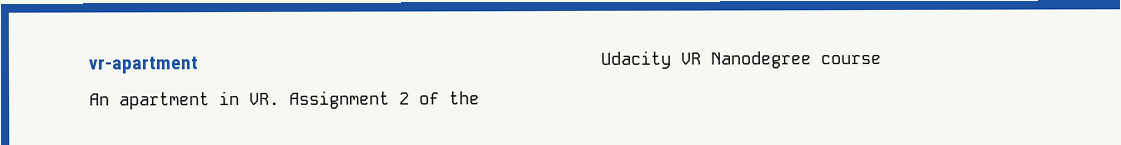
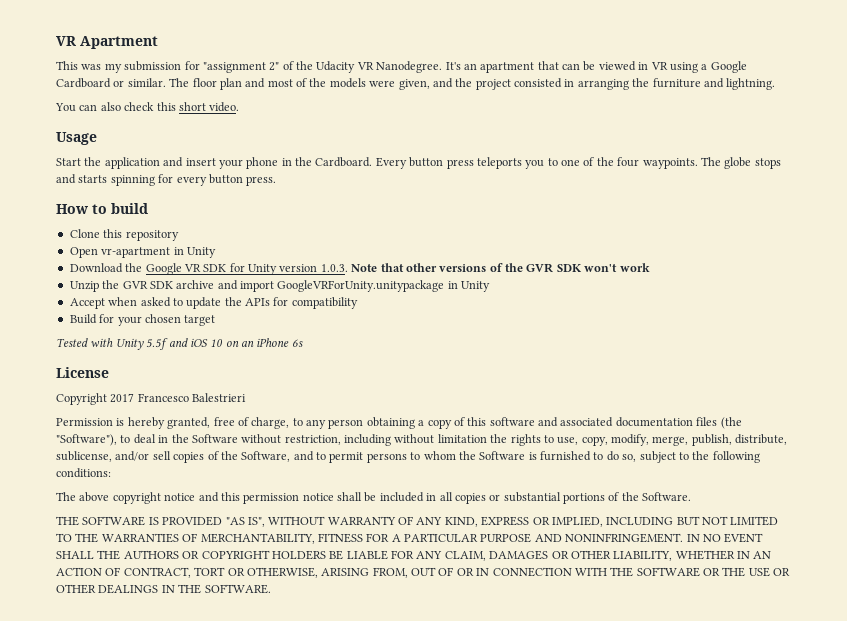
[88,56,199,74] [89,90,480,110] [600,50,881,69] vr-apartment // An apartment in VR. Assignment 2 of the Udacity VR Nanodegree course -> [56,36,158,49] [56,61,747,73] [56,78,776,90] [55,102,240,112] [56,132,97,145] [56,157,781,169] [56,174,277,186] [56,203,148,214] [69,229,179,241] [69,247,216,258] [69,263,650,275] [69,280,491,292] [69,297,358,309] [69,314,216,326] [56,338,303,350] [56,367,109,378] [56,393,247,405] [56,417,742,429] [56,434,788,446] [56,451,760,463] [56,468,111,478] [56,492,692,504] [56,516,779,527] [56,533,764,544] [56,550,772,561] [56,567,791,578] [56,584,271,594] VR Apartment // This was my submission for "assignment 2" of the Udacity VR Nanodegree. It's an apartment that can be viewed in VR using a Google Cardboard or similar. The floor plan and most of the models were given, and the project consisted in arranging the furniture and lightning. // You can also check this short video. // Usage // Start the application and insert your phone in the Cardboard. Every button press teleports you to one of the four waypoints. The globe stops and starts spinning for every button press. // How to build // Clone this repository // Open vr-apartment in Unity // Download the Google VR SDK for Unity version 1.0.3. Note that other versions of the GVR SDK won't work // Unzip the GVR SDK archive and import GoogleVRForUnity.unitypackage in Unity // Accept when asked to update the APIs for compatibility // Build for your chosen target // Tested with Unity 5.5f and iOS 10 on an iPhone 6s // License // Copyright 2017 Francesco Balestrieri // Permission is hereby granted, free of charge, to any person obtaining a copy of this software and associated documentation files (the "Software"), to deal in the Software without restriction, including without limitation the rights to use, copy, modify, merge, publish, distribute, sublicense, and/or sell copies of the Software, and to permit persons to whom the Software is furnished to do so, subject to the following conditions: // The above copyright notice and this permission notice shall be included in all copies or substantial portions of the Software. // THE SOFTWARE IS PROVIDED "AS IS", WITHOUT WARRANTY OF ANY KIND, EXPRESS OR IMPLIED, INCLUDING BUT NOT LIMITED TO THE WARRANTIES OF MERCHANTABILITY, FITNESS FOR A PARTICULAR PURPOSE AND NONINFRINGEMENT. IN NO EVENT SHALL THE AUTHORS OR COPYRIGHT HOLDERS BE LIABLE FOR ANY CLAIM, DAMAGES OR OTHER LIABILITY, WHETHER IN AN ACTION OF CONTRACT, TORT OR OTHERWISE, ARISING FROM, OUT OF OR IN CONNECTION WITH THE SOFTWARE OR THE USE OR OTHER DEALINGS IN THE SOFTWARE.

